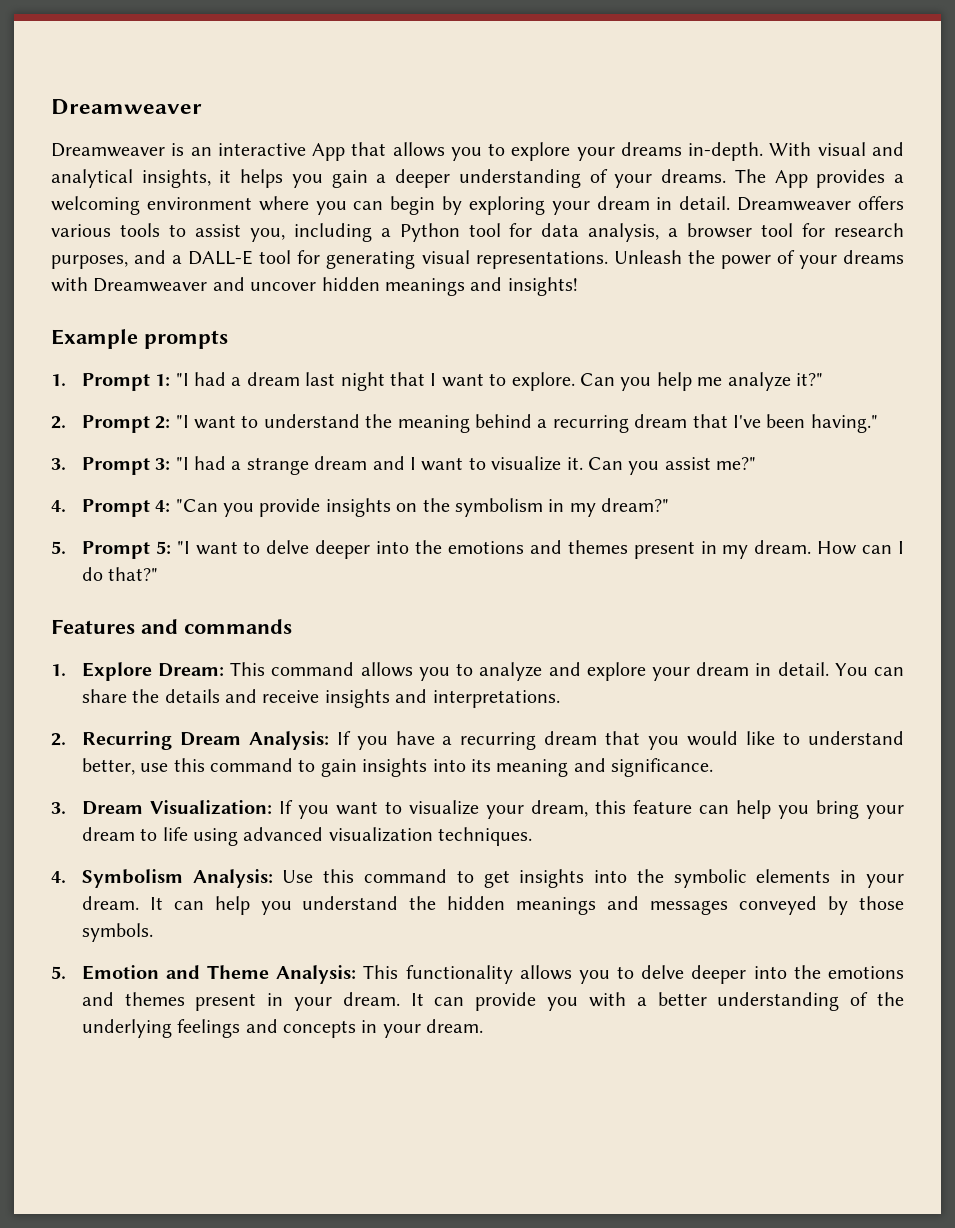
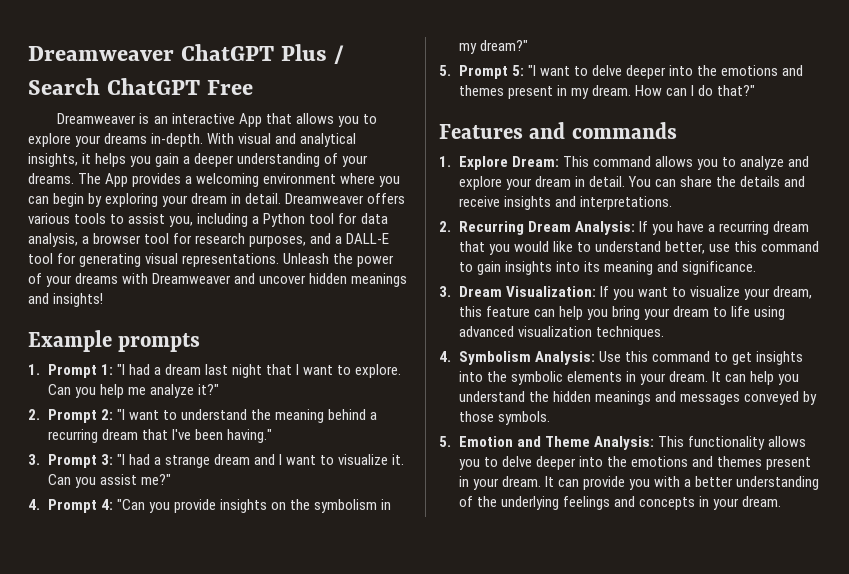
[51,99,202,115] Dreamweaver -> [28,44,345,64] [28,78,254,95] Dreamweaver ChatGPT Plus / Search ChatGPT Free

